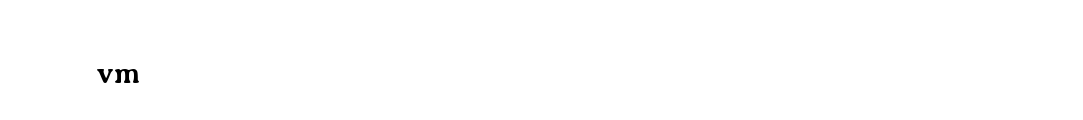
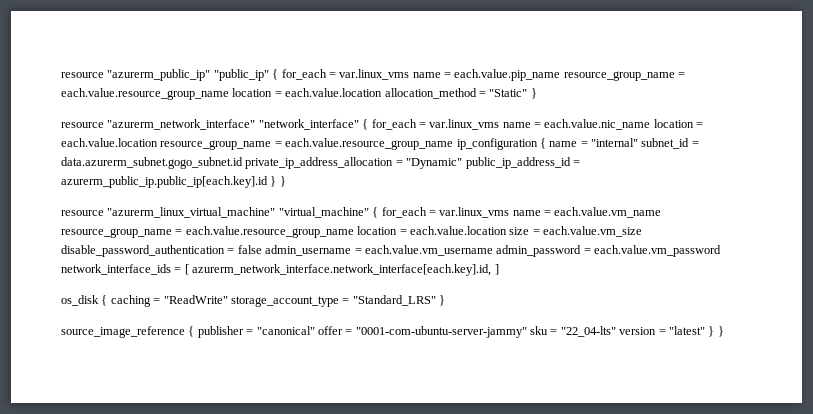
[96,69,140,83] vm -> [61,69,686,81] [61,88,537,100] [61,119,704,130] [61,138,699,150] [61,157,580,169] [61,176,286,188] [61,207,662,218] [61,226,642,238] [61,245,721,257] [61,264,499,276] [61,295,445,307] [61,326,724,338] resource "azurerm_public_ip" "public_ip" { for_each = var.linux_vms name = each.value.pip_name resource_group_name = each.value.resource_group_name location = each.value.location allocation_method = "Static" } // resource "azurerm_network_interface" "network_interface" { for_each = var.linux_vms name = each.value.nic_name location = each.value.location resource_group_name = each.value.resource_group_name ip_configuration { name = "internal" subnet_id = data.azurerm_subnet.gogo_subnet.id private_ip_address_allocation = "Dynamic" public_ip_address_id = azurerm_public_ip.public_ip[each.key].id } } // resource "azurerm_linux_virtual_machine" "virtual_machine" { for_each = var.linux_vms name = each.value.vm_name resource_group_name = each.value.resource_group_name location = each.value.location size = each.value.vm_size disable_password_authentication = false admin_username = each.value.vm_username admin_password = each.value.vm_password network_interface_ids = [ azurerm_network_interface.network_interface[each.key].id, ] // os_disk { caching = "ReadWrite" storage_account_type = "Standard_LRS" } // source_image_reference { publisher = "canonical" offer = "0001-com-ubuntu-server-jammy" sku = "22_04-lts" version = "latest" } }

